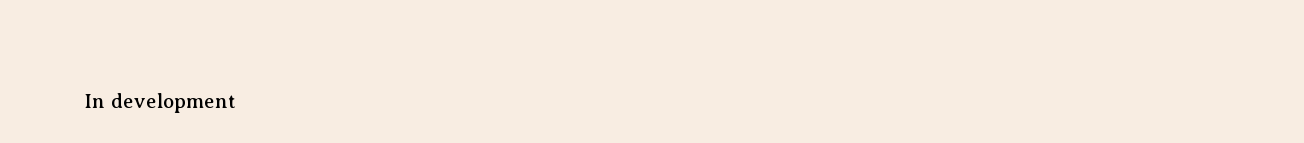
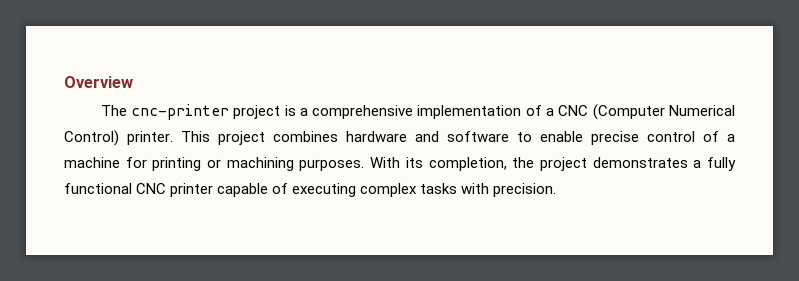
[84,93,236,113] In development -> [64,76,133,88] [100,104,735,120] [64,130,735,146] [64,157,737,171] [64,183,557,197] Overview // The cnc-printer project is a comprehensive implementation of a CNC (Computer Numerical Control) printer. This project combines hardware and software to enable precise control of a machine for printing or machining purposes. With its completion, the project demonstrates a fully functional CNC printer capable of executing complex tasks with precision.

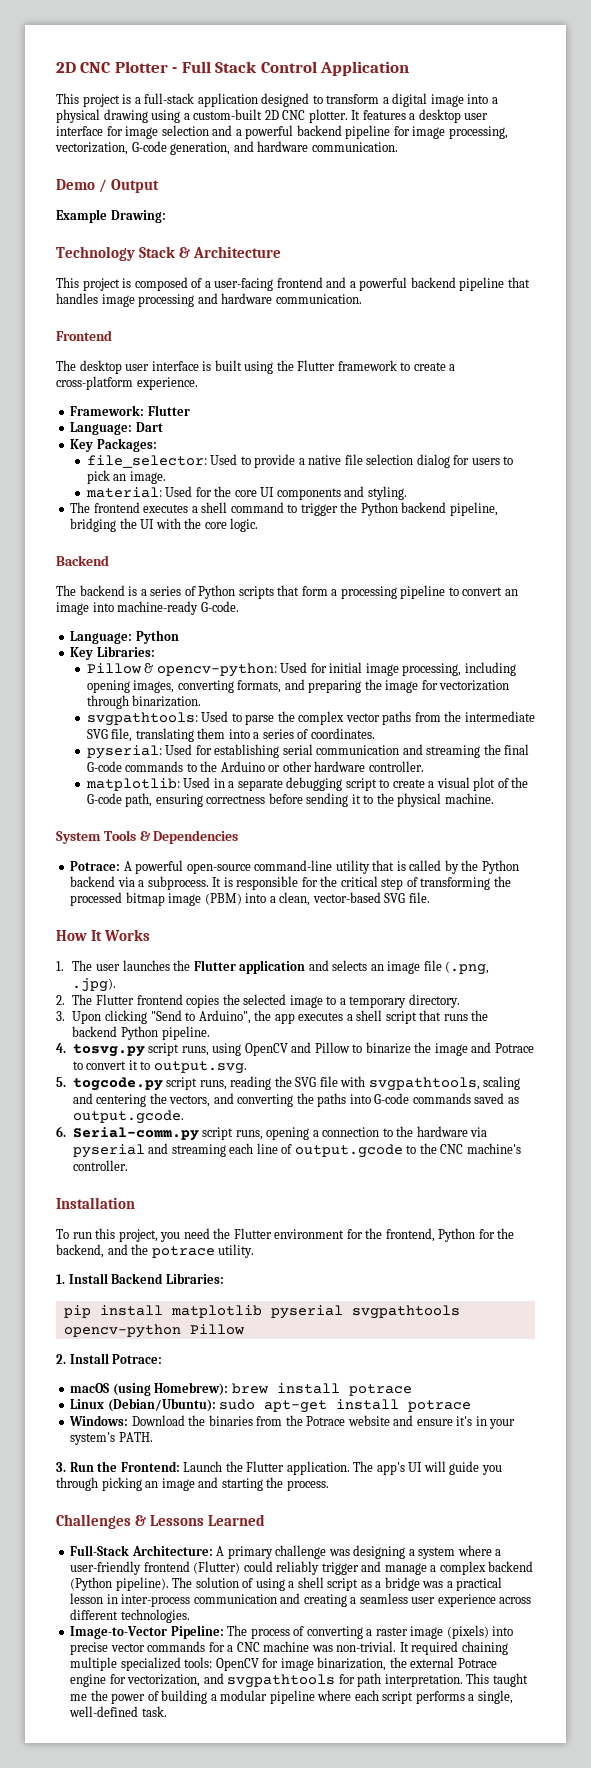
[64,76,133,88] [100,104,735,120] [64,130,735,146] [64,157,737,171] [64,183,557,197] Overview // The cnc-printer project is a comprehensive implementation of a CNC (Computer Numerical Control) printer. This project combines hardware and software to enable precise control of a machine for printing or machining purposes. With its completion, the project demonstrates a fully functional CNC printer capable of executing complex tasks with precision. -> [56,61,410,76] [56,93,498,107] [56,109,489,123] [56,125,508,139] [55,141,398,155] [56,179,160,193] [56,209,166,223] [56,246,282,261] [56,277,530,291] [56,293,362,307] [56,330,112,341] [56,360,456,374] [56,376,198,390] [70,405,190,416] [70,422,163,435] [70,438,157,452] [86,454,514,468] [86,470,166,484] [85,486,407,500] [70,502,498,516] [70,518,259,532] [56,555,109,566] [56,585,518,599] [56,601,239,615] [70,630,179,644] [70,646,155,660] [86,662,516,677] [86,679,510,693] [86,695,202,709] [86,711,535,726] [86,728,375,742] [86,744,530,759] [86,761,424,772] [85,777,529,791] [86,793,494,807] [56,830,239,844] [70,860,519,874] [70,876,511,890] [70,892,430,906] [56,929,151,941] [56,960,490,975] [72,978,117,992] [56,994,460,1008] [56,1010,489,1024] [72,1026,210,1040] [56,1042,534,1057] [72,1060,247,1074] [56,1076,521,1091] [72,1093,519,1107] [72,1110,184,1124] [56,1126,488,1141] [72,1143,521,1158] [72,1160,128,1171] [56,1197,135,1209] [56,1228,515,1242] [56,1244,255,1258] [56,1273,224,1284] [63,1305,460,1319] [63,1324,245,1338] [56,1353,163,1364] [70,1382,412,1396] [70,1398,472,1413] [69,1415,516,1429] [70,1432,153,1445] [56,1461,502,1475] [56,1477,329,1491] [56,1514,266,1529] [70,1545,502,1559] [70,1561,534,1575] [70,1577,503,1591] [70,1593,532,1607] [70,1609,190,1623] [70,1625,514,1639] [70,1641,508,1655] [70,1657,497,1671] [70,1673,528,1688] [70,1690,513,1704] [69,1706,167,1717] 2D CNC Plotter - Full Stack Control Application // This project is a full-stack application designed to transform a digital image into a physical drawing using a custom-built 2D CNC plotter. It features a desktop user interface for image selection and a powerful backend pipeline for image processing, vectorization, G-code generation, and hardware communication. // Demo / Output // Example Drawing: // Technology Stack & Architecture // This project is composed of a user-facing frontend and a powerful backend pipeline that handles image processing and hardware communication. // Frontend // The desktop user interface is built using the Flutter framework to create a cross-platform experience. // Framework: Flutter // Language: Dart // Key Packages: // file_selector: Used to provide a native file selection dialog for users to pick an image. // material: Used for the core UI components and styling. // The frontend executes a shell command to trigger the Python backend pipeline, bridging the UI with the core logic. // Backend // The backend is a series of Python scripts that form a processing pipeline to convert an image into machine-ready G-code. // Language: Python // Key Libraries: // Pillow & opencv-python: Used for initial image processing, including opening images, converting formats, and preparing the image for vectorization through binarization. // svgpathtools: Used to parse the complex vector paths from the intermediate SVG file, translating them into a series of coordinates. // pyserial: Used for establishing serial communication and streaming the final G-code commands to the Arduino or other hardware controller. // matplotlib: Used in a separate debugging script to create a visual plot of the G-code path, ensuring correctness before sending it to the physical machine. // System Tools & Dependencies // Potrace: A powerful open-source command-line utility that is called by the Python backend via a subprocess. It is responsible for the critical step of transforming the processed bitmap image (PBM) into a clean, vector-based SVG file. // How It Works // 1. The user launches the Flutter application and selects an image file (.png, .jpg). // 2. The Flutter frontend copies the selected image to a temporary directory. // 3. Upon clicking "Send to Arduino", the app executes a shell script that runs the backend Python pipeline. // 4. tosvg.py script runs, using OpenCV and Pillow to binarize the image and Potrace to convert it to output.svg. // 5. togcode.py script runs, reading the SVG file with svgpathtools, scaling and centering the vectors, and converting the paths into G-code commands saved as output.gcode. // 6. Serial-comm.py script runs, opening a connection to the hardware via pyserial and streaming each line of output.gcode to the CNC machine's controller. // Installation // To run this project, you need the Flutter environment for the frontend, Python for the backend, and the potrace utility. // 1. Install Backend Libraries: // pip install matplotlib pyserial svgpathtools opencv-python Pillow // 2. Install Potrace: // macOS (using Homebrew): brew install potrace // Linux (Debian/Ubuntu): sudo apt-get install potrace // Windows: Download the binaries from the Potrace website and ensure it's in your system's PATH. // 3. Run the Frontend: Launch the Flutter application. The app's UI will guide you through picking an image and starting the process. // Challenges & Lessons Learned // Full-Stack Architecture: A primary challenge was designing a system where a user-friendly frontend (Flutter) could reliably trigger and manage a complex backend (Python pipeline). The solution of using a shell script as a bridge was a practical lesson in inter-process communication and creating a seamless user experience across different technologies. // Image-to-Vector Pipeline: The process of converting a raster image (pixels) into precise vector commands for a CNC machine was non-trivial. It required chaining multiple specialized tools: OpenCV for image binarization, the external Potrace engine for vectorization, and svgpathtools for path interpretation. This taught me the power of building a modular pipeline where each script performs a single, well-defined task.

